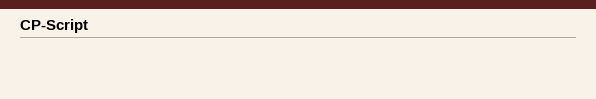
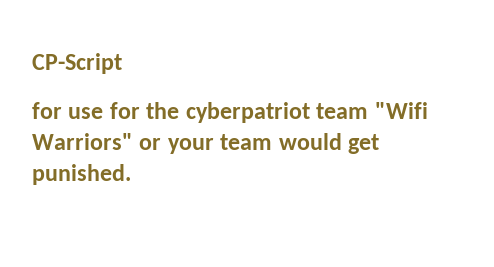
(88, 26) none -> [32,102,428,123] [32,133,380,154] [32,164,131,185] // for use for the cyberpatriot team "Wifi Warriors" or your team would get punished.

